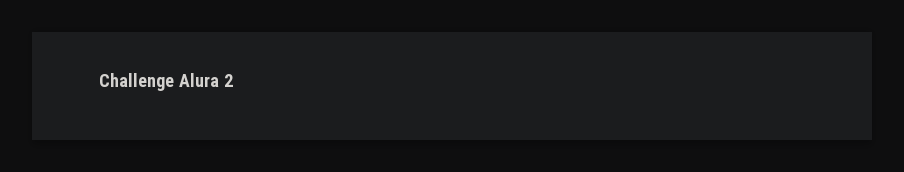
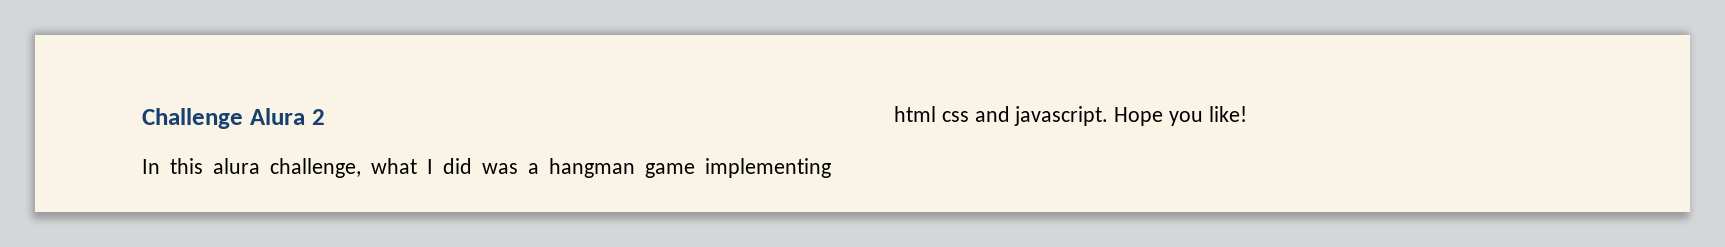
(233, 80) none -> [142,158,831,178] [894,106,1247,126] // In this alura challenge, what I did was a hangman game implementing html css and javascript. Hope you like!

